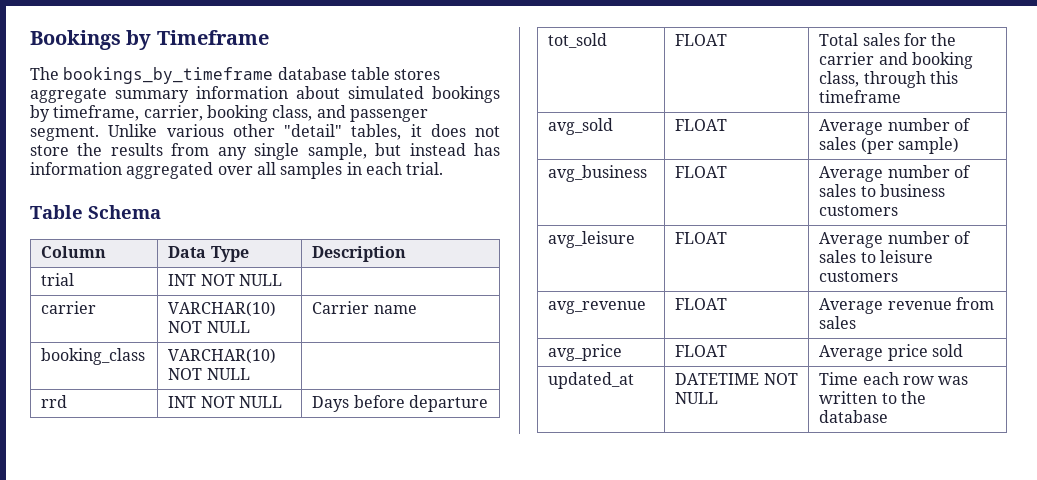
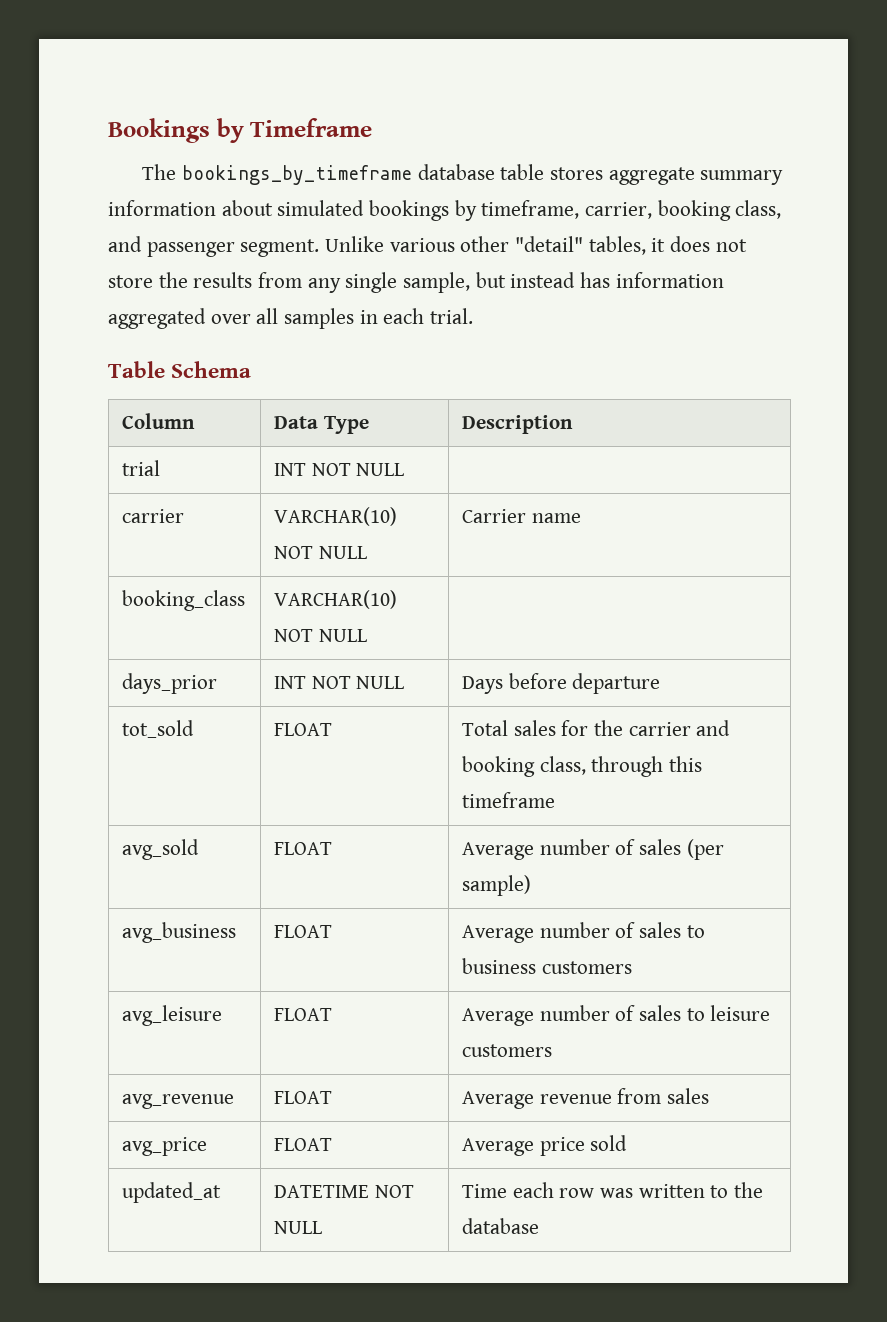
[41,395,68,408] rrd -> [122,673,218,694] days_prior

